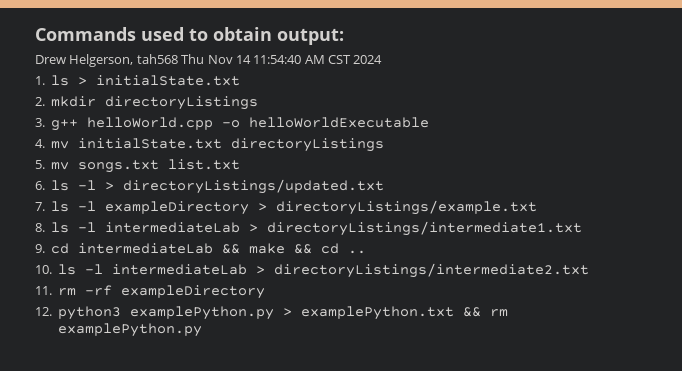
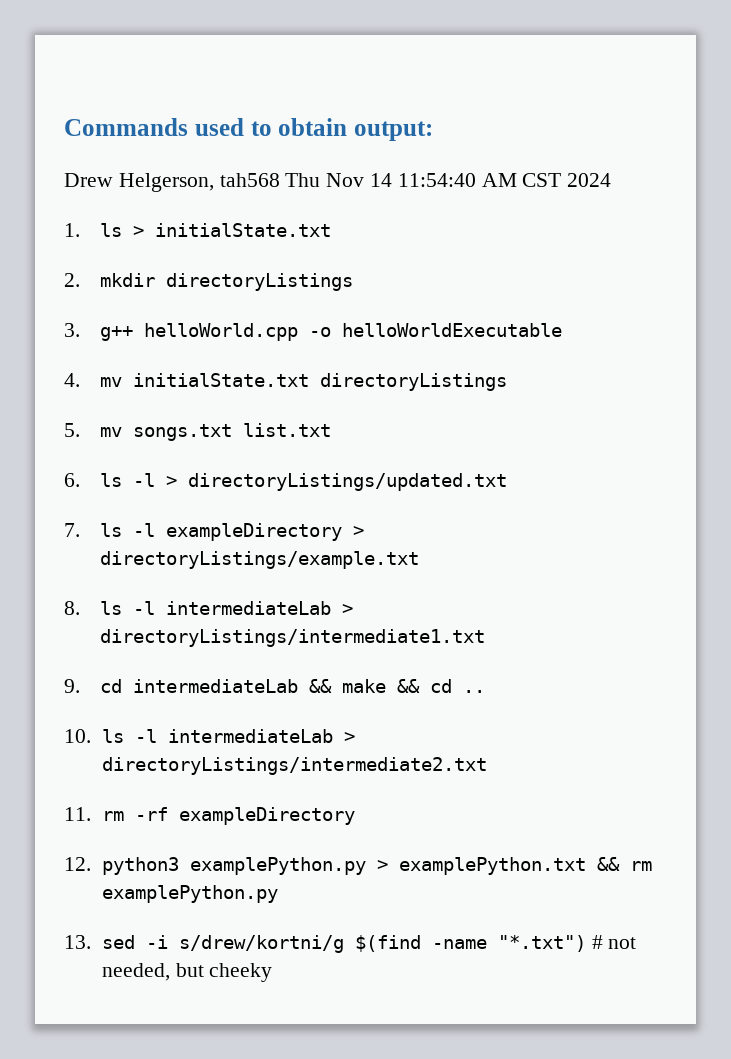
(203, 330) none -> [64,935,637,953] [101,963,273,982] // 13. sed -i s/drew/kortni/g $(find -name "*.txt") # not needed, but cheeky

